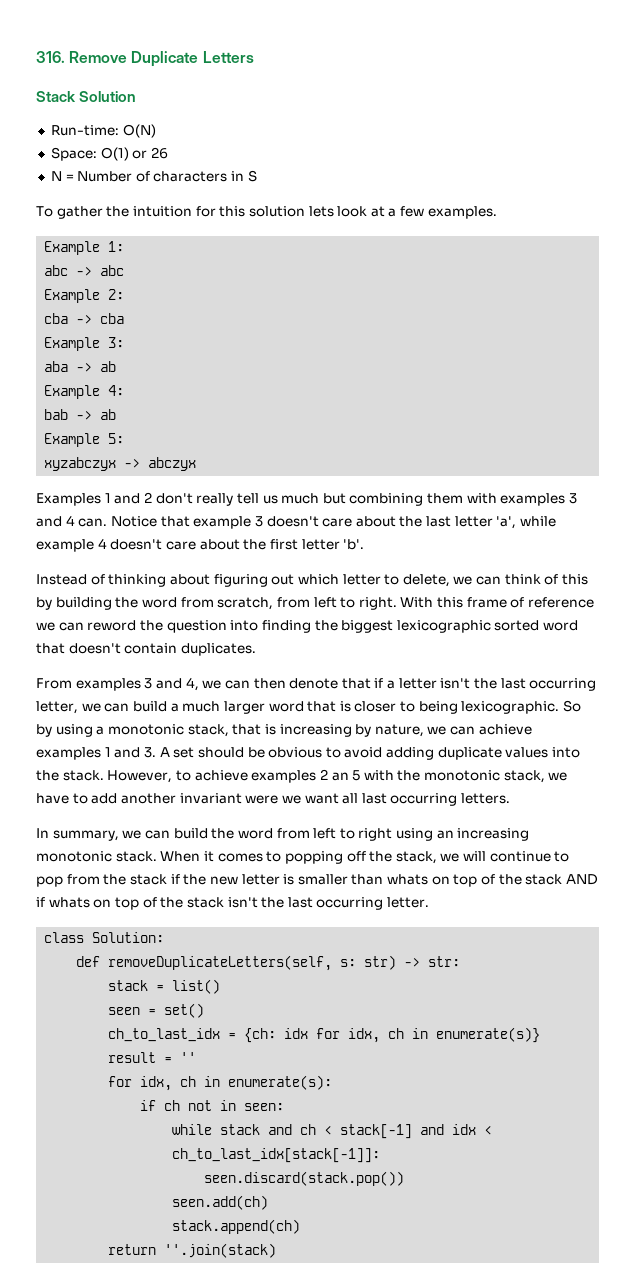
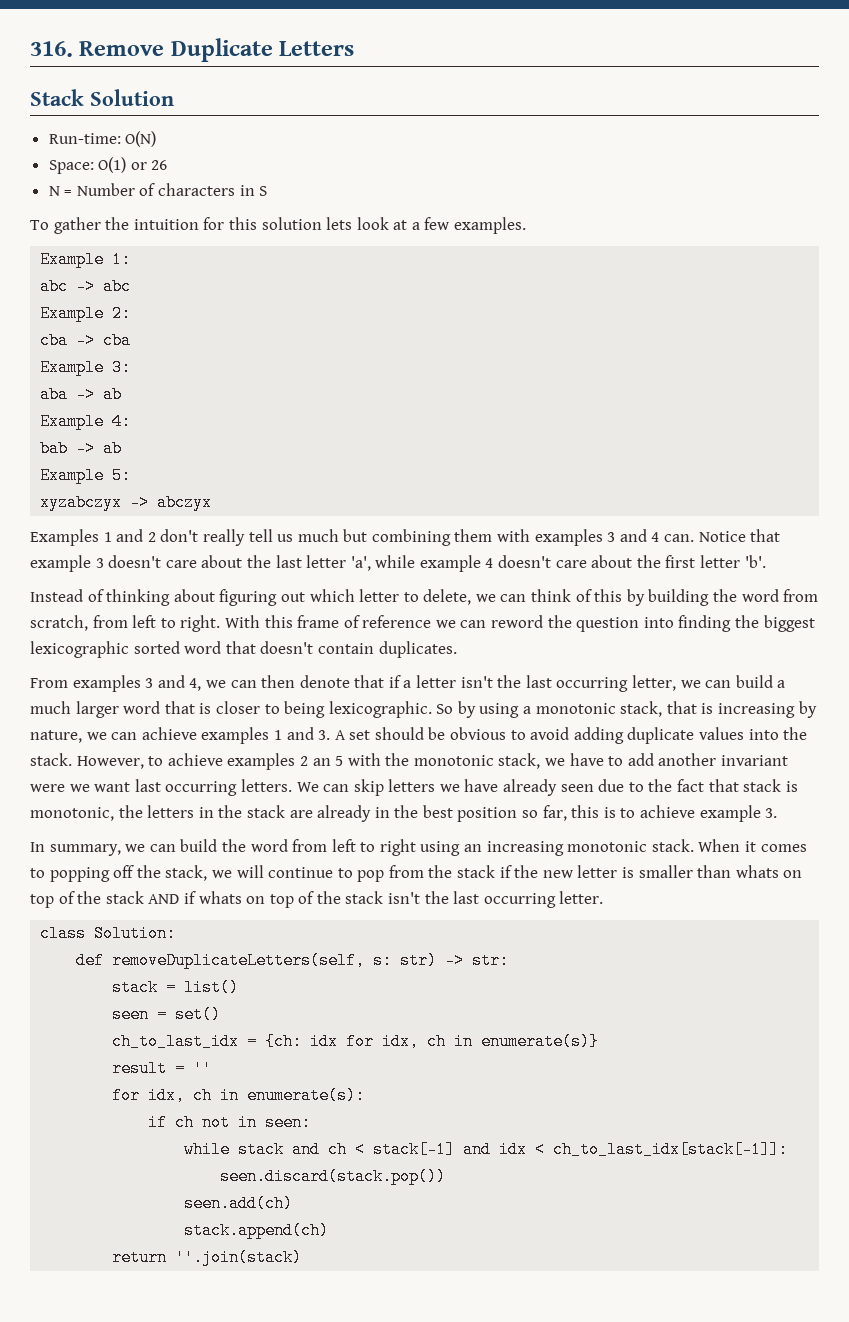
[342,793,359,804] all -> (131, 787) none
(511, 798) none -> [296,779,798,796] [30,805,778,822] We can skip letters we have already seen due to the fact that stack is monotonic, the letters in the stack are already in the best position so far, this is to achieve example 3.

